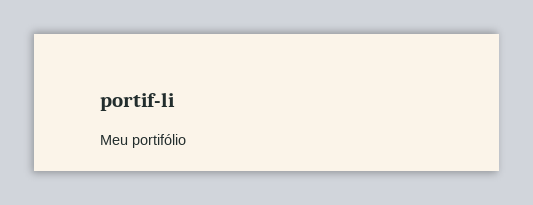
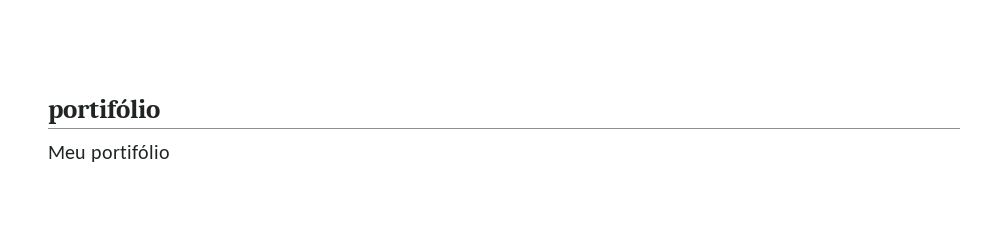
[100,92,175,111] portif-li -> [48,99,160,124] portifólio

